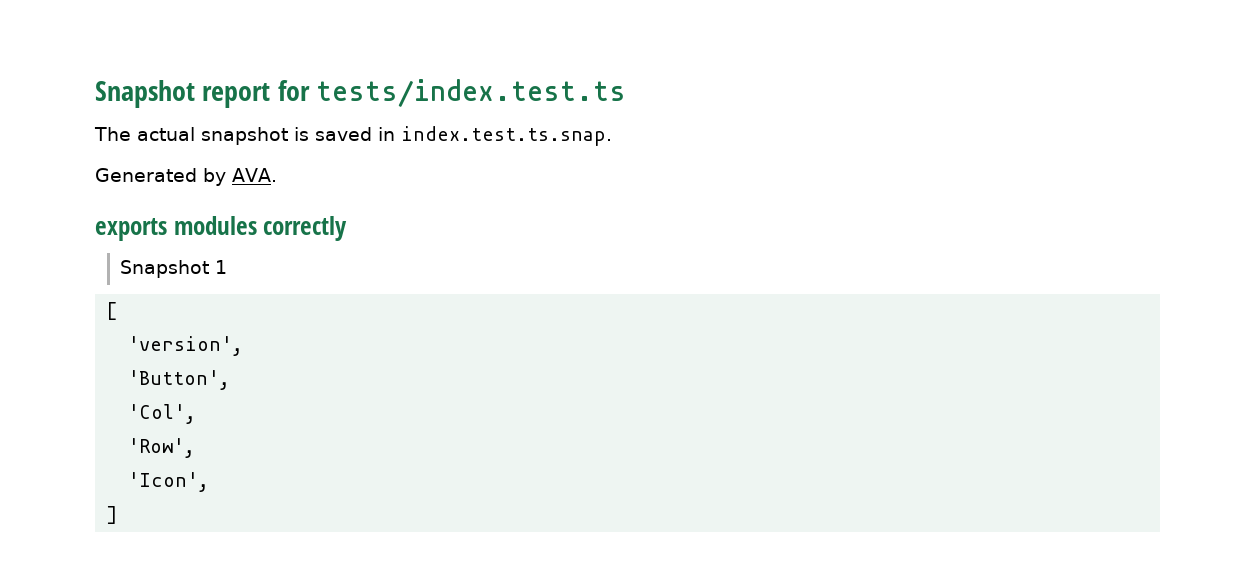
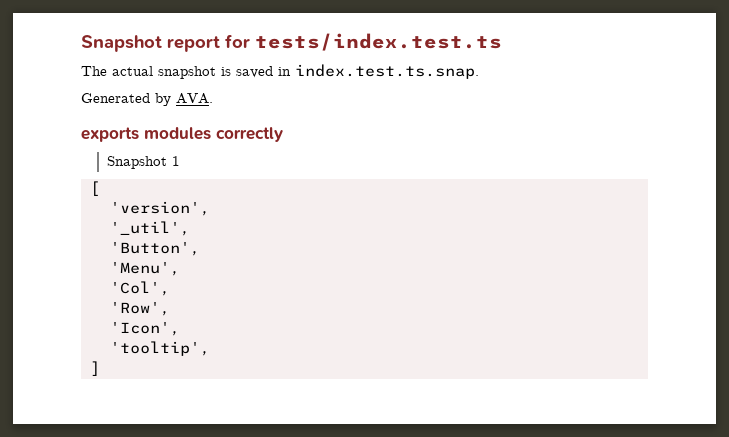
(244, 346) none -> [109,221,190,236] // '_util',
(231, 380) none -> [109,262,180,276] // 'Menu',
(210, 482) none -> [109,341,210,356] // 'tooltip',

